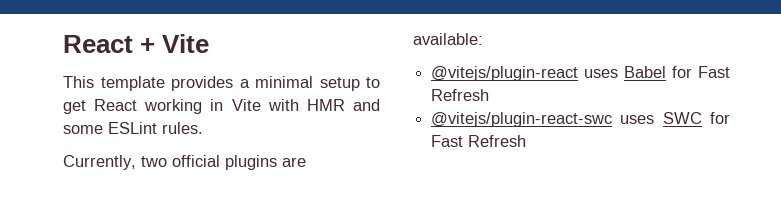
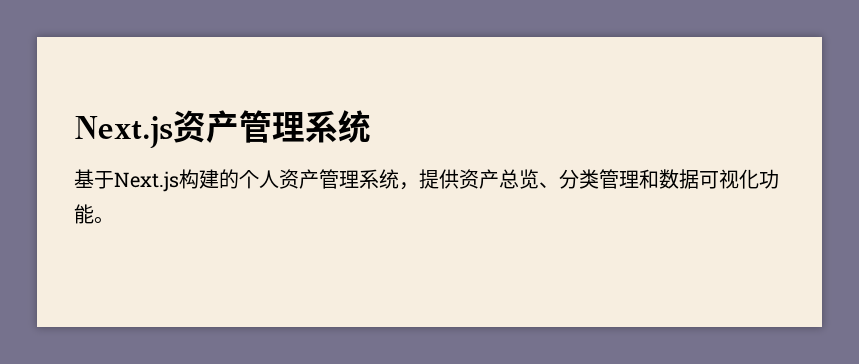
[63,34,210,53] [63,76,380,91] [63,99,380,114] [63,122,203,134] [63,155,306,170] [413,33,483,45] [431,66,730,81] [431,89,490,101] [431,112,730,127] [431,135,527,147] React + Vite // This template provides a minimal setup to get React working in Vite with HMR and some ESLint rules. // Currently, two official plugins are available: // @vitejs/plugin-react uses Babel for Fast Refresh // @vitejs/plugin-react-swc uses SWC for Fast Refresh -> [74,110,371,148] [74,169,779,192] [74,204,114,224] Next.js资产管理系统 // 基于Next.js构建的个人资产管理系统，提供资产总览、分类管理和数据可视化功能。

